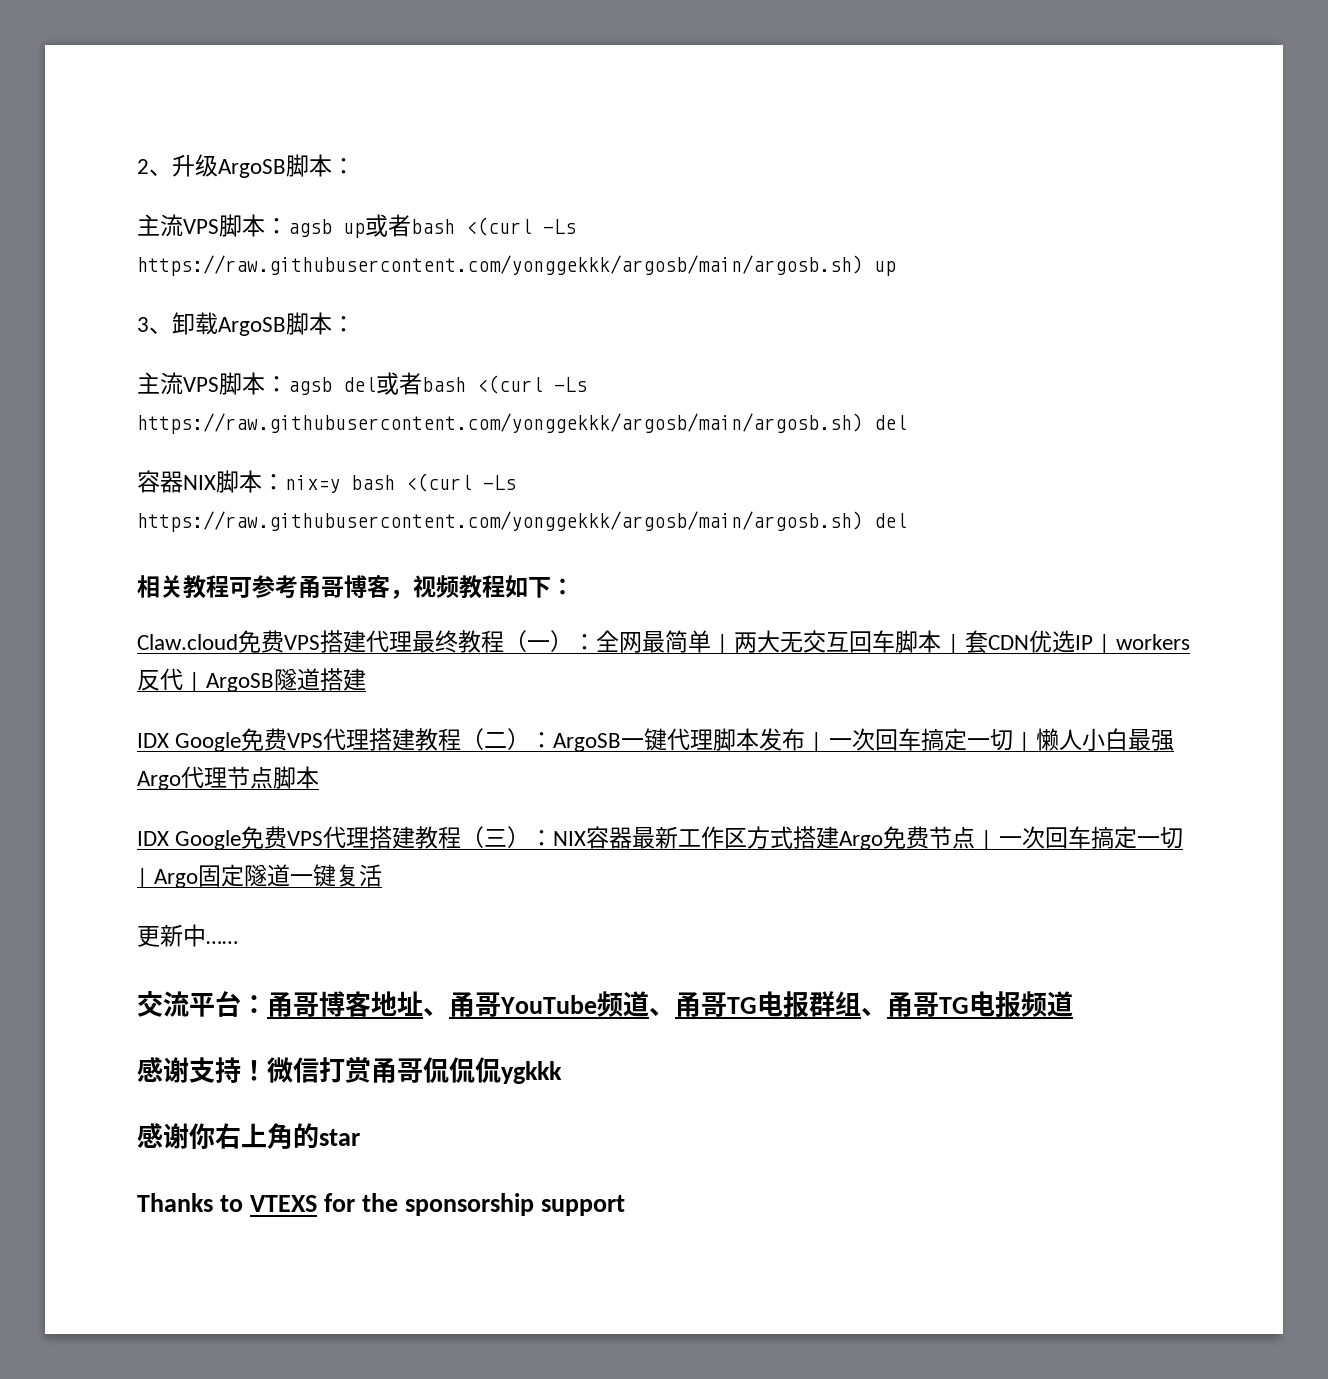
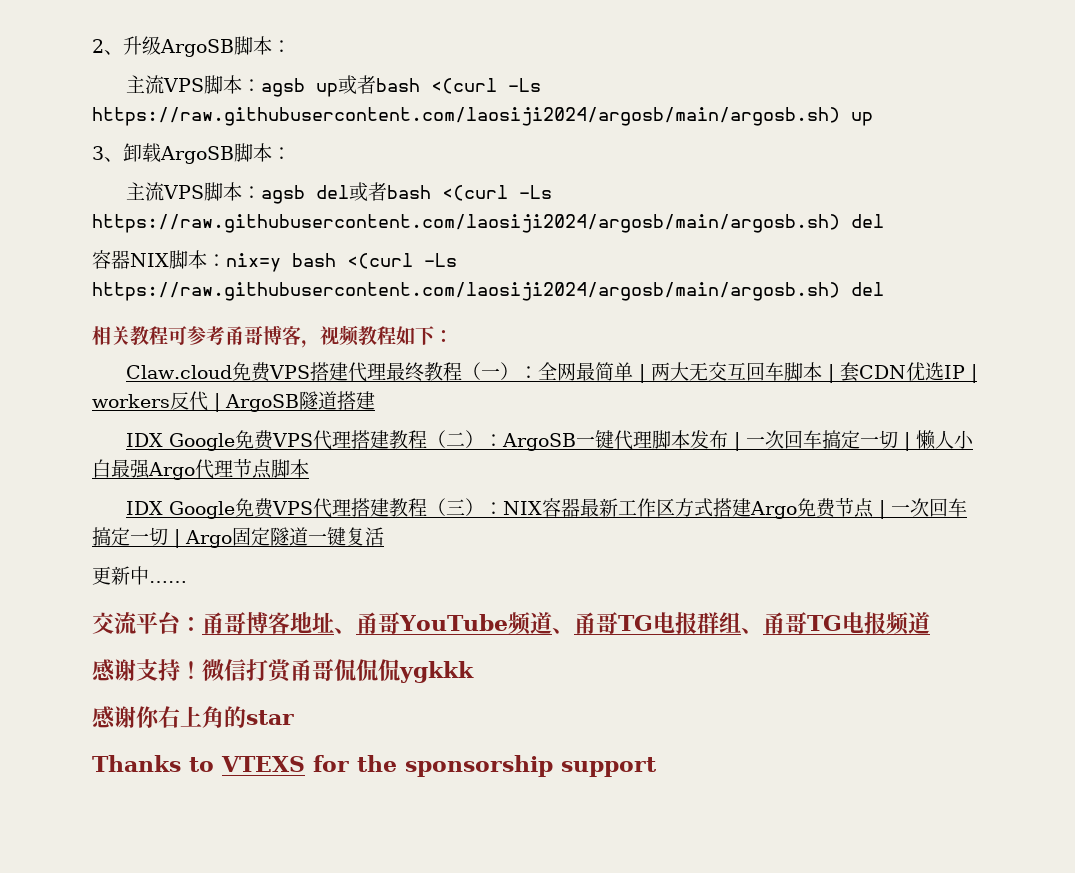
[137,255,863,276] https://raw.githubusercontent.com/yonggekkk/argosb/main/argosb.sh) -> [92,107,840,126] https://raw.githubusercontent.com/laosiji2024/argosb/main/argosb.sh)
[137,413,863,434] https://raw.githubusercontent.com/yonggekkk/argosb/main/argosb.sh) -> [92,214,840,233] https://raw.githubusercontent.com/laosiji2024/argosb/main/argosb.sh)
[137,511,863,532] https://raw.githubusercontent.com/yonggekkk/argosb/main/argosb.sh) -> [92,282,840,301] https://raw.githubusercontent.com/laosiji2024/argosb/main/argosb.sh)

